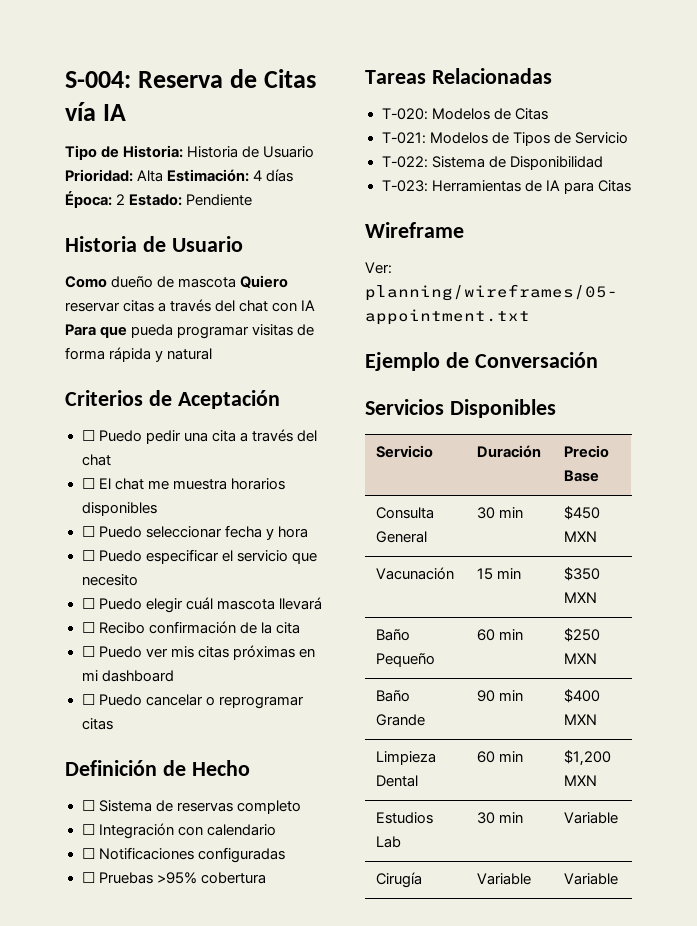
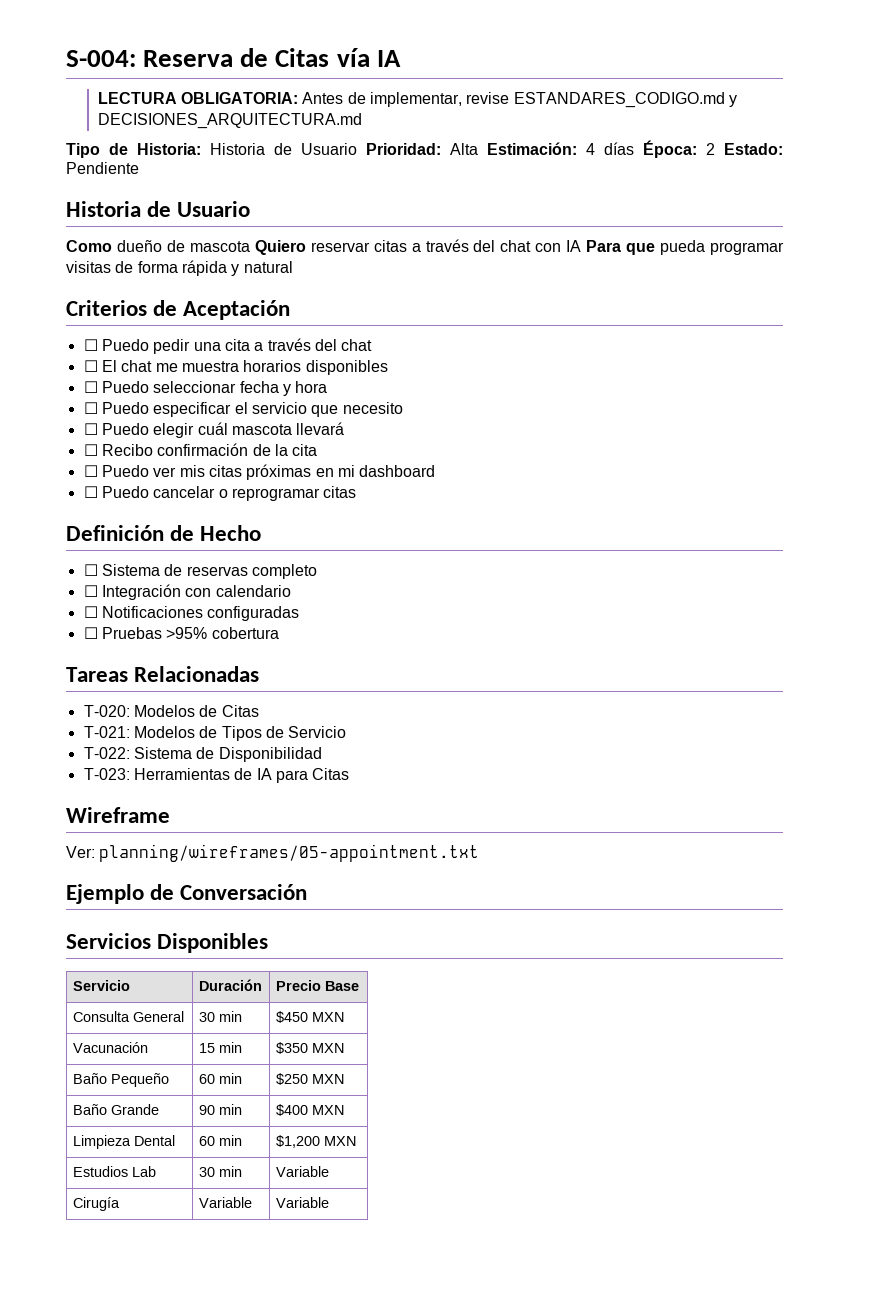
(126, 112) none -> [97,92,738,108] [97,113,362,129] // LECTURA OBLIGATORIA: Antes de implementar, revise ESTANDARES_CODIGO.md y DECISIONES_ARQUITECTURA.md

